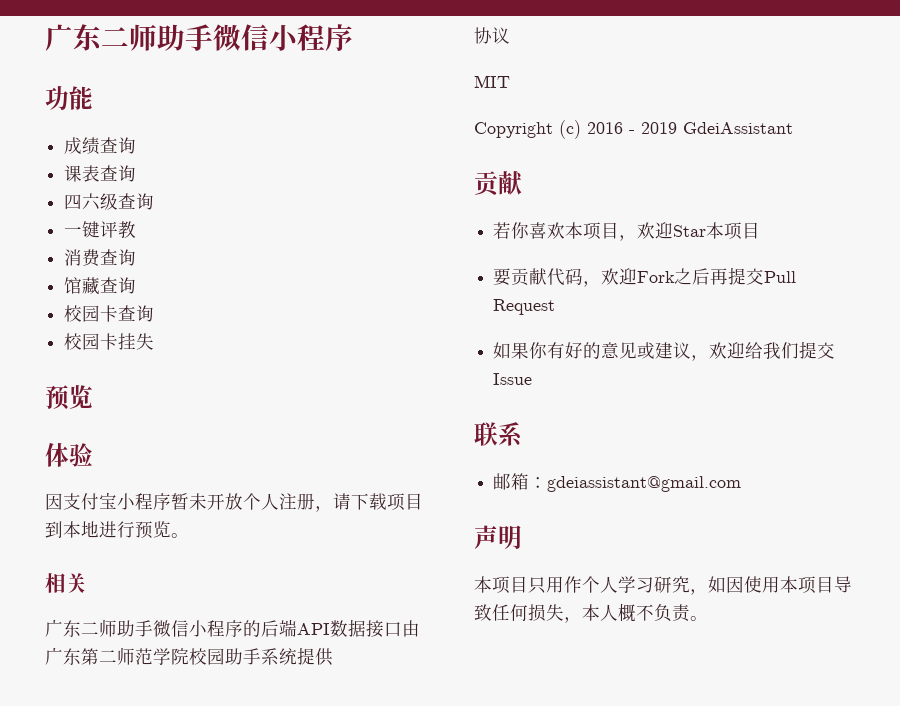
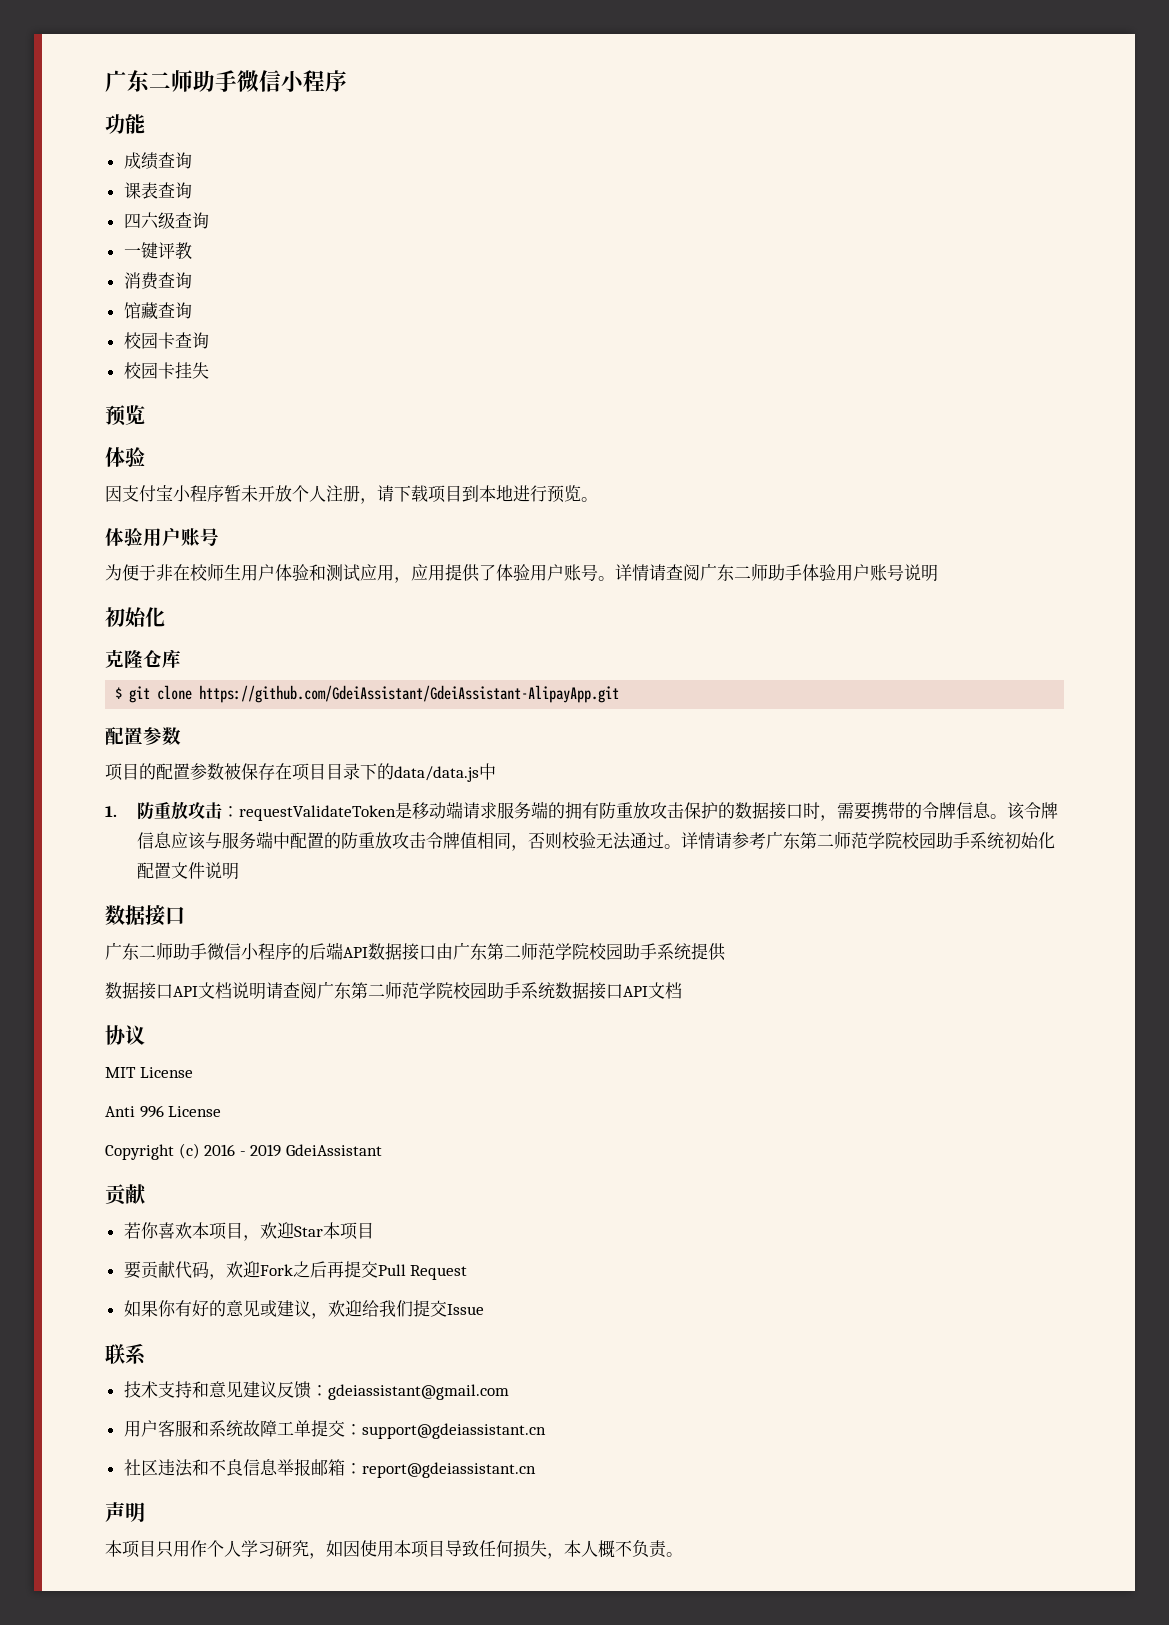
[45,573,87,593] 相关 -> [105,528,219,547] [105,563,938,583] [105,607,165,627] [105,649,181,669] [115,685,620,703] [105,727,181,745] [105,763,496,782] [105,801,1059,821] [137,831,1056,851] [137,862,240,880] [105,905,185,926] 体验用户账号 // 为便于非在校师生用户体验和测试应用，应用提供了体验用户账号。详情请查阅广东二师助手体验用户账号说明 // 初始化 // 克隆仓库 // $ git clone https://github.com/GdeiAssistant/GdeiAssistant-AlipayApp.git // 配置参数 // 项目的配置参数被保存在项目目录下的data/data.js中 // 1.防重放攻击：requestValidateToken是移动端请求服务端的拥有防重放攻击保护的数据接口时，需要携带的令牌信息。该令牌信息应该与服务端中配置的防重放攻击令牌值相同，否则校验无法通过。详情请参考广东第二师范学院校园助手系统初始化配置文件说明 // 数据接口
[474,27,510,44] [474,75,510,88] 协议 // MIT -> [105,981,682,1000] [105,1025,145,1045] [105,1067,193,1078] [105,1105,222,1118] 数据接口API文档说明请查阅广东第二师范学院校园助手系统数据接口API文档 // 协议 // MIT License // Anti 996 License
[493,473,742,492] 邮箱：gdeiassistant@gmail.com -> [123,1381,509,1400] [123,1420,546,1439] [123,1459,536,1478] 技术支持和意见建议反馈：gdeiassistant@gmail.com // 用户客服和系统故障工单提交：support@gdeiassistant.cn // 社区违法和不良信息举报邮箱：report@gdeiassistant.cn

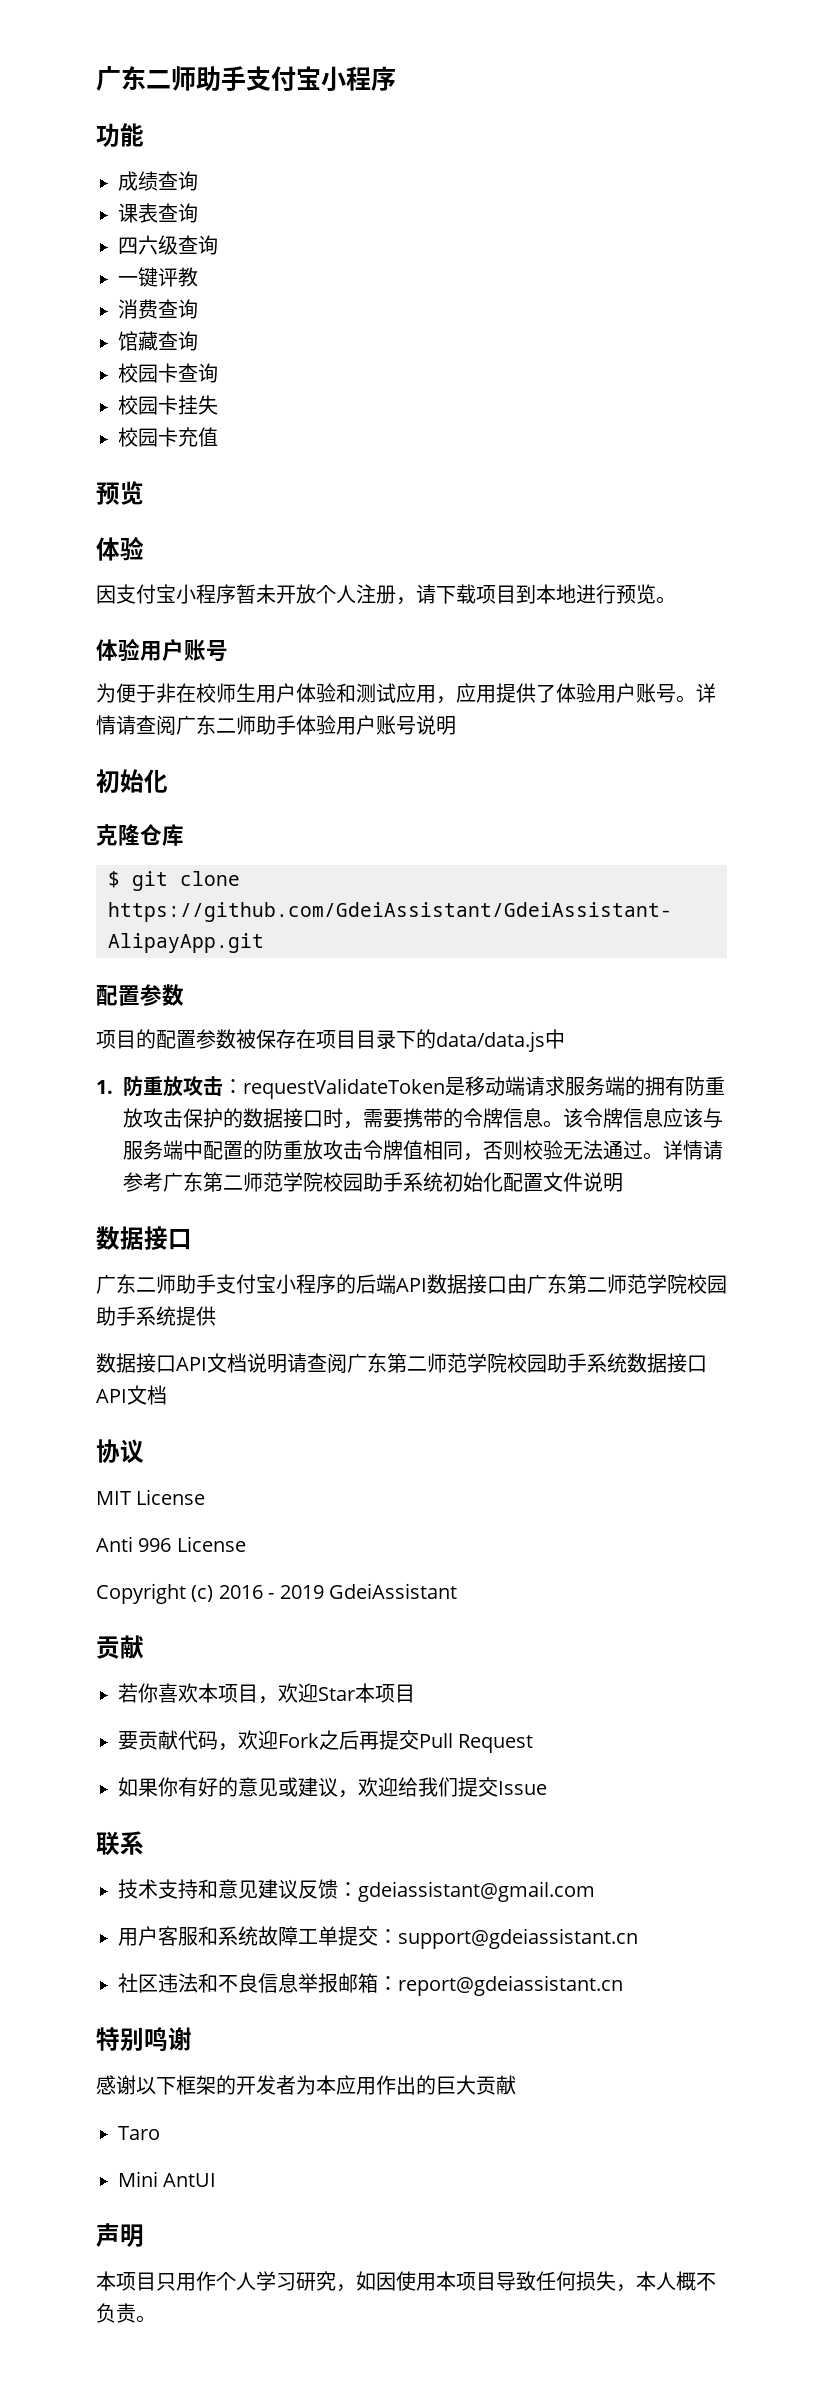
[105,70,281,92] 广东二师助手微信 -> [96,66,321,91] 广东二师助手支付宝
(209, 370) none -> [118,427,218,447] // 校园卡充值
[207,943,241,960] 微信 -> [216,1274,276,1294] 支付宝
(536, 1470) none -> [96,2027,192,2052] [96,2075,516,2095] [118,2126,160,2140] [118,2171,217,2187] // 特别鸣谢 // 感谢以下框架的开发者为本应用作出的巨大贡献 // Taro // Mini AntUI

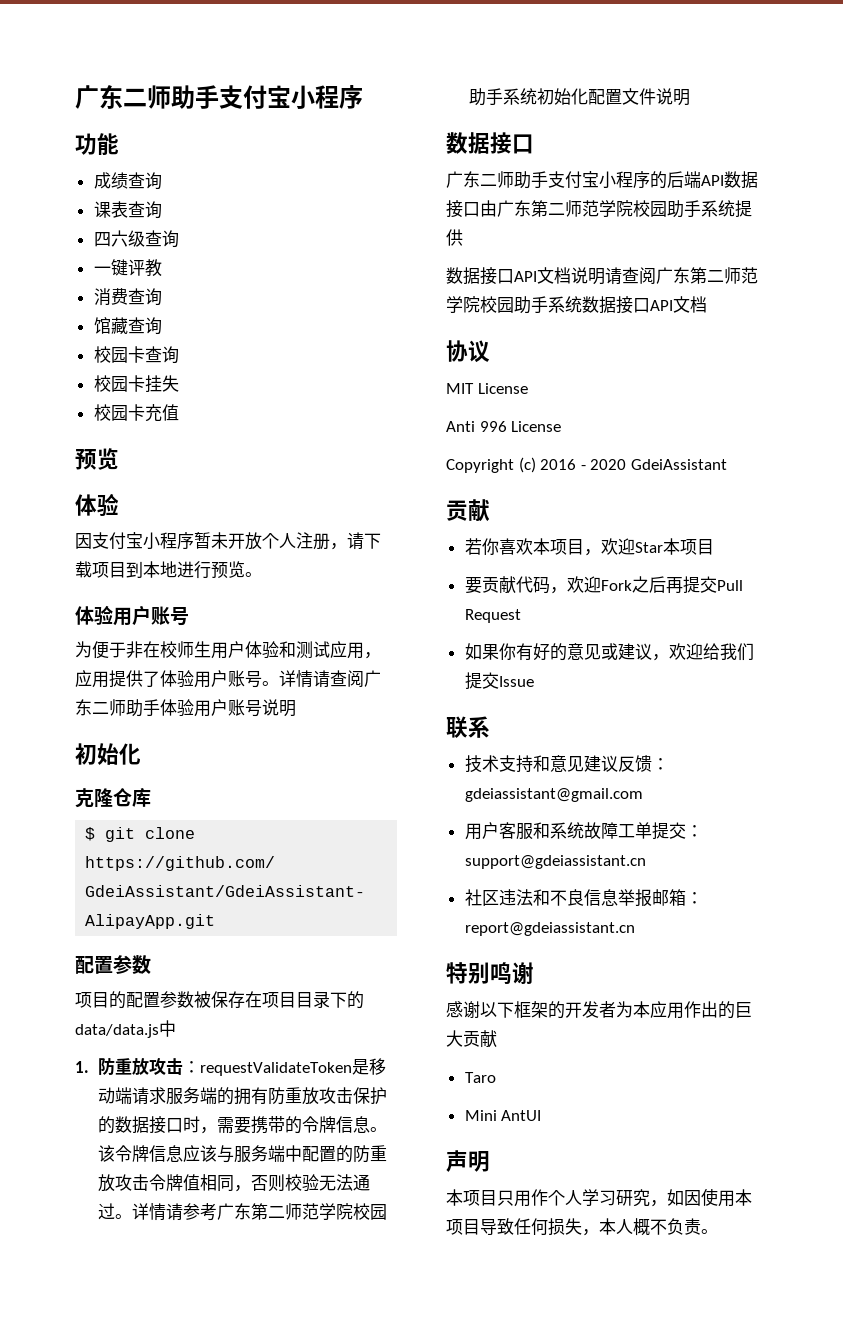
[279,1585,324,1599] 2019 -> [590,459,627,470] 2020

